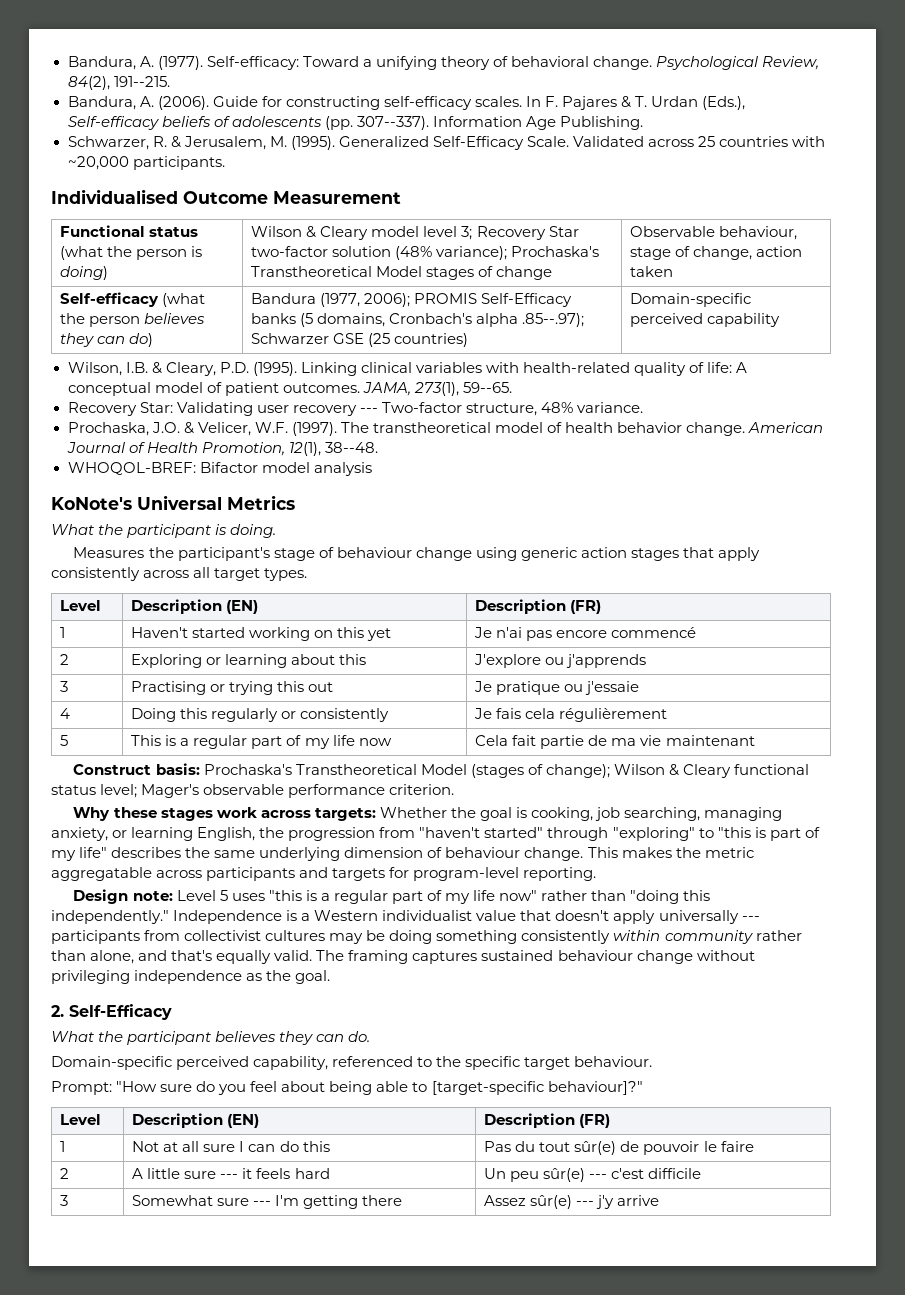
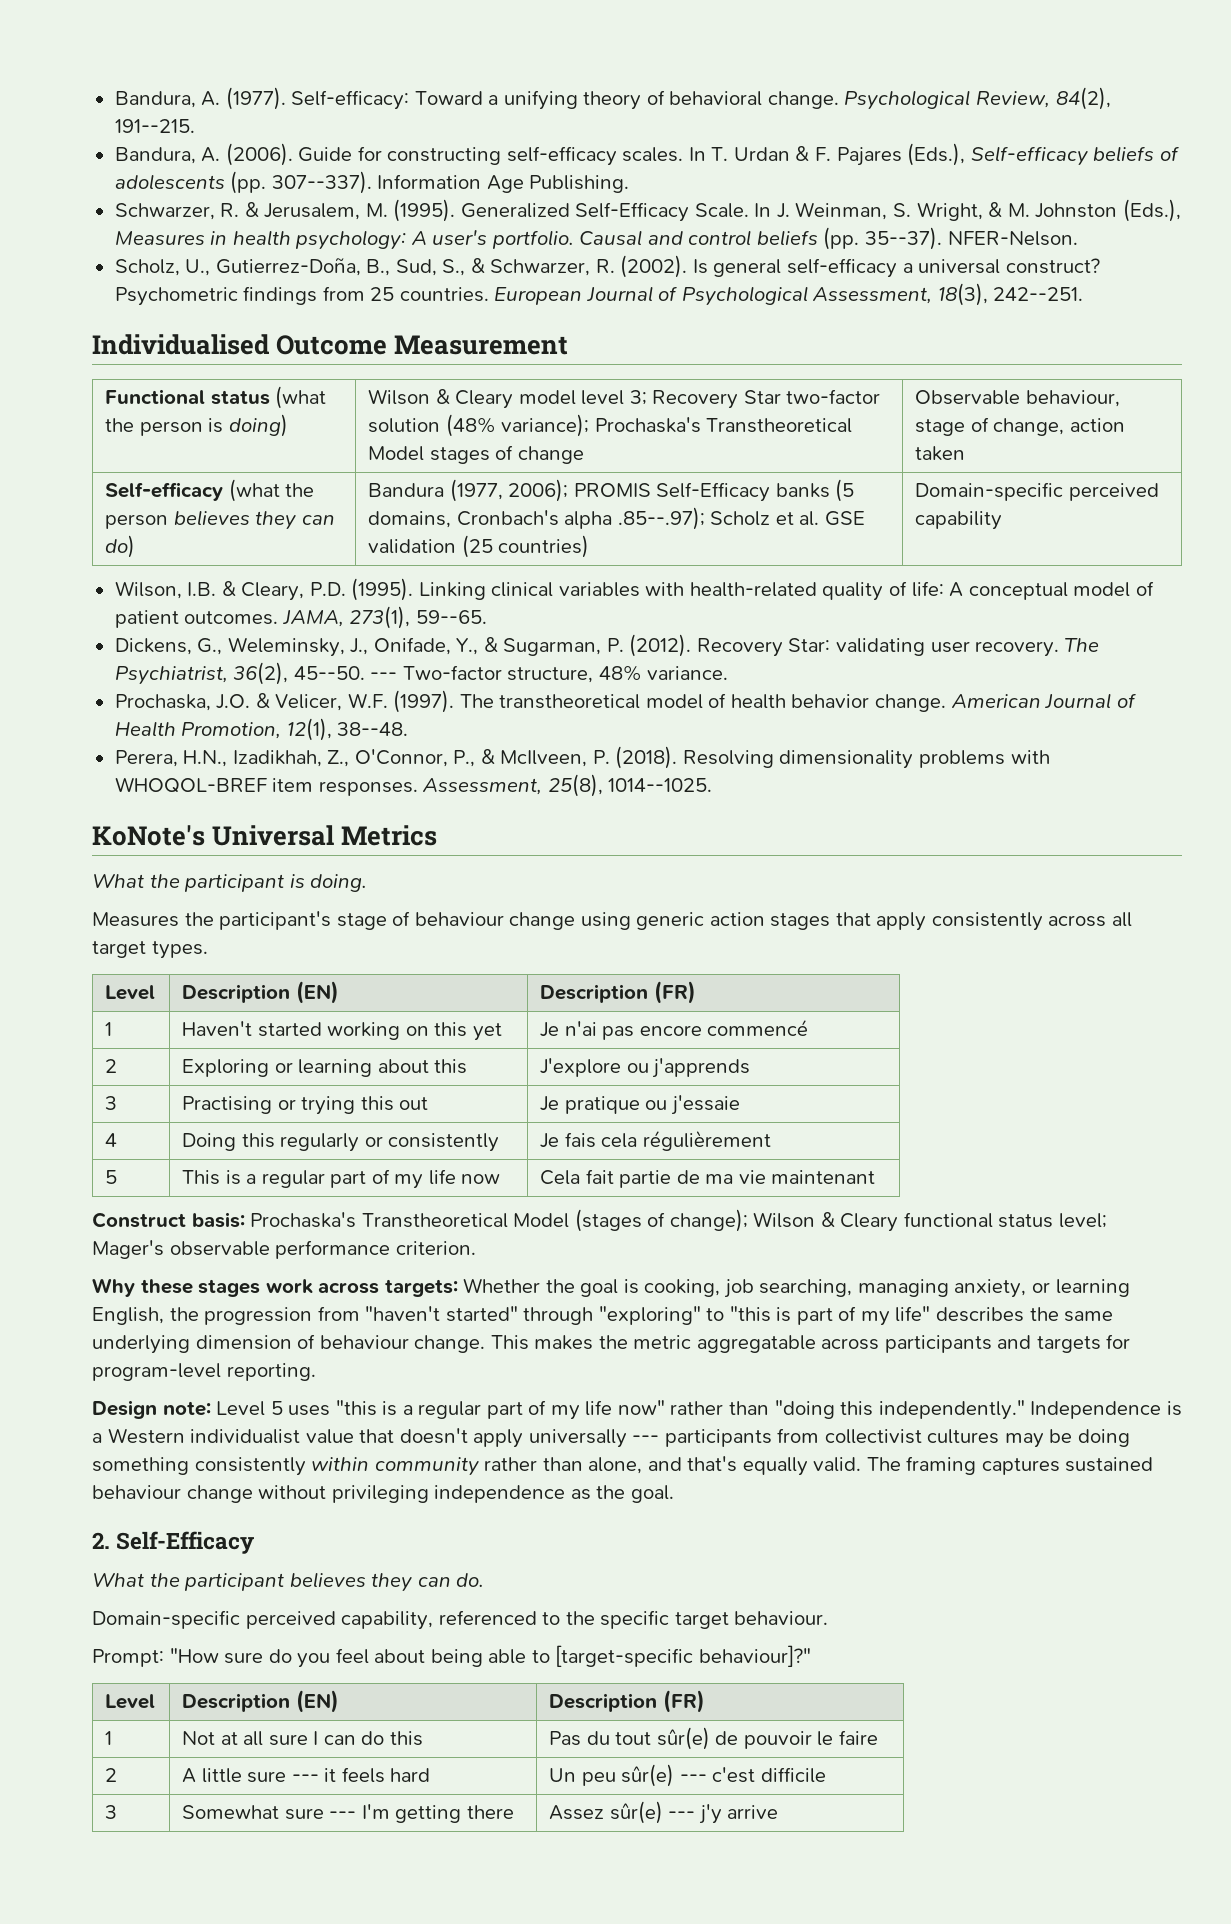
[544,96,699,110] F. Pajares & T. Urdan -> [711,146,902,166] T. Urdan & F. Pajares
[572,136,826,147] [67,156,225,170] Validated across 25 countries with ~20,000 participants. -> [754,199,1181,222] [114,227,1078,250] [114,255,1100,278] [114,283,1084,306] In J. Weinman, S. Wright, & M. Johnston (Eds.), Measures in health psychology: A user's portfolio. Causal and control beliefs (pp. 35--37). NFER-Nelson. // Scholz, U., Gutierrez-Doña, B., Sud, S., & Schwarzer, R. (2002). Is general self-efficacy a universal construct? Psychometric findings from 25 countries. European Journal of Psychological Assessment, 18(3), 242--251.
[251,333,365,344] Schwarzer GSE -> [710,511,865,526] [368,539,457,554] Scholz et al. GSE validation
[67,402,357,416] Recovery Star: Validating user recovery -> [114,634,1099,657] [114,662,365,685] Dickens, G., Weleminsky, J., Onifade, Y., & Sugarman, P. (2012). Recovery Star: validating user recovery. The Psychiatrist, 36(2), 45--50.
[67,462,372,476] WHOQOL-BREF: Bifactor model analysis -> [114,746,1050,769] [114,774,713,797] Perera, H.N., Izadikhah, Z., O'Connor, P., & McIlveen, P. (2018). Resolving dimensionality problems with WHOQOL-BREF item responses. Assessment, 25(8), 1014--1025.

